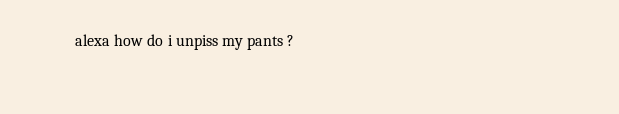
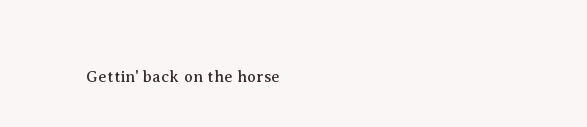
[75,34,295,50] alexa how do i unpiss my pants ? -> [86,70,281,82] Gettin' back on the horse

